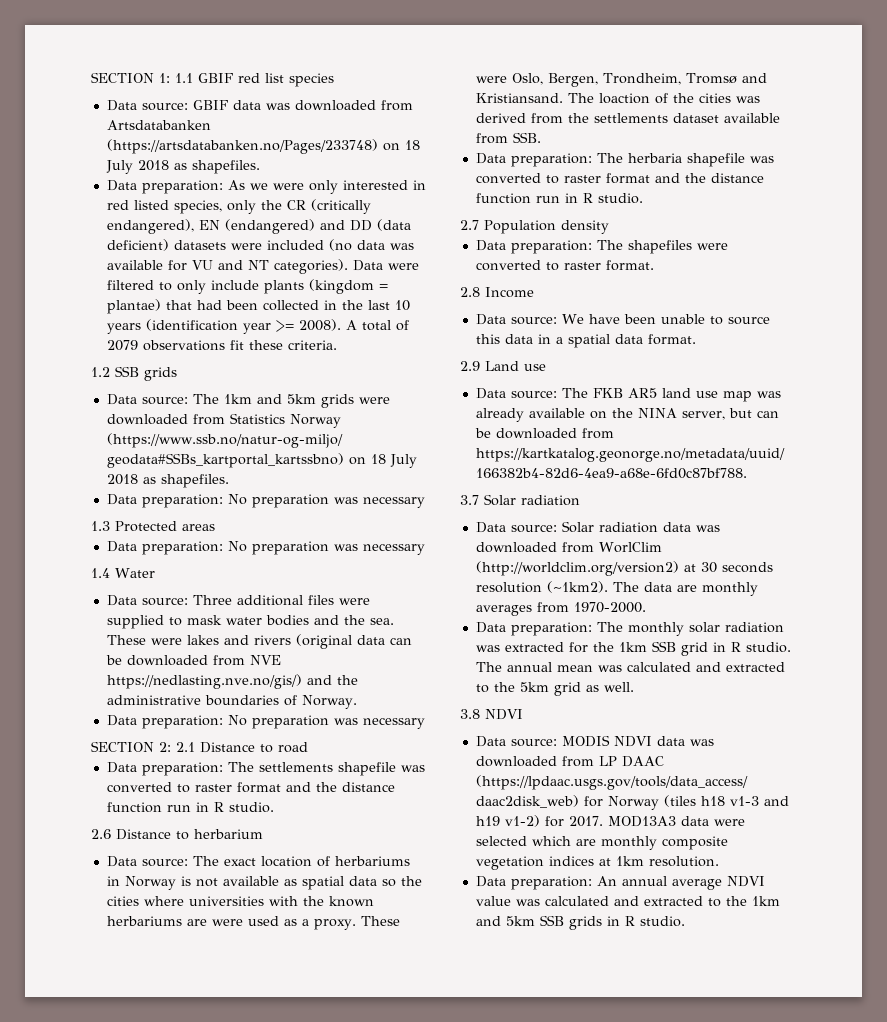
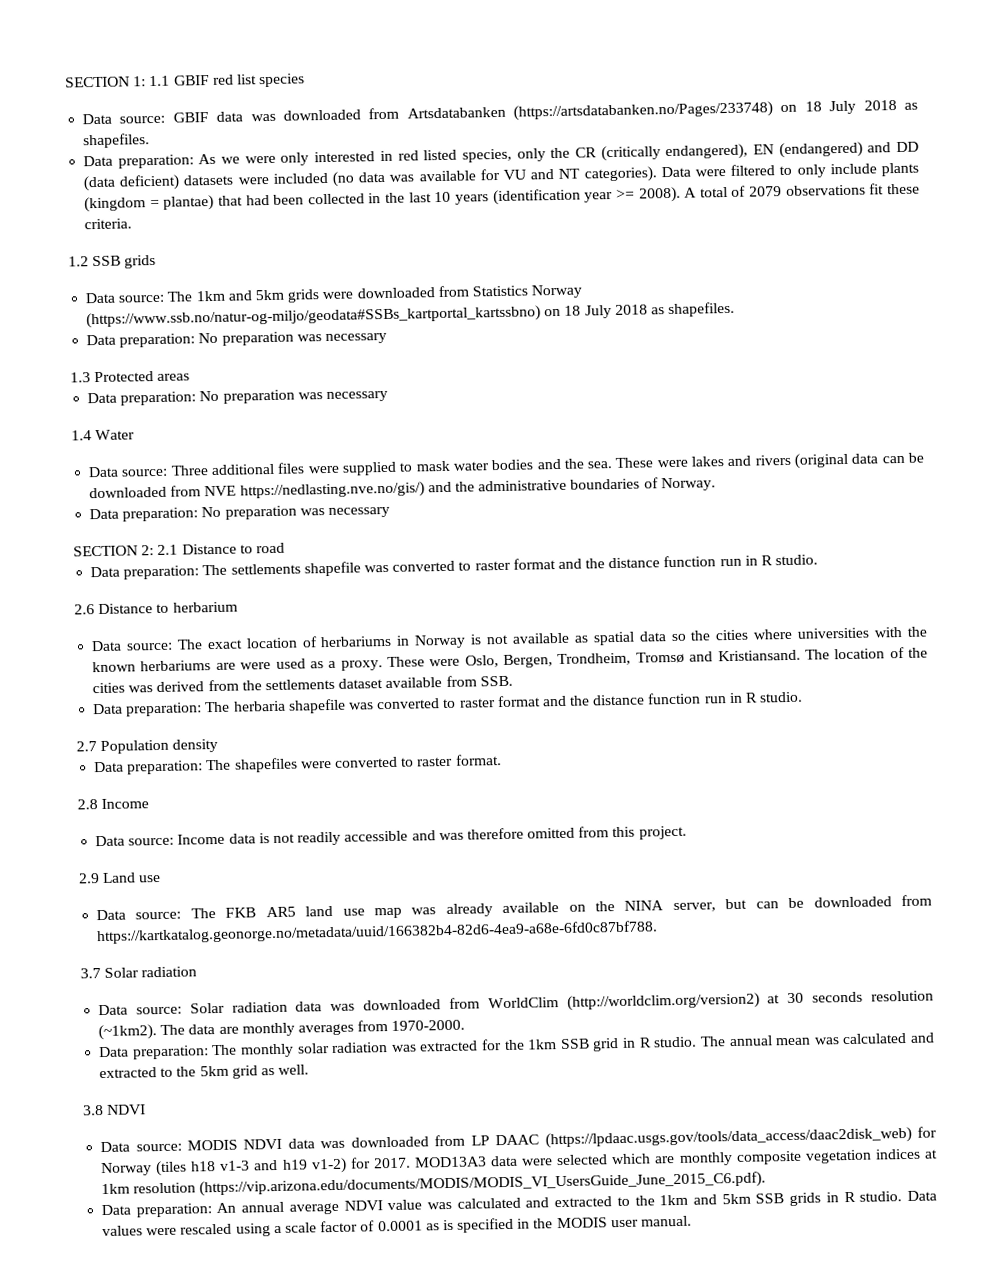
[598,93,650,104] loaction -> [834,648,886,660] location
[561,314,770,325] [475,334,696,348] We have been unable to source this data in a spatial data format. -> [177,825,687,846] Income data is not readily accessible and was therefore omitted from this project.
[598,542,662,553] WorlClim -> [487,997,559,1009] WorldClim
[648,856,719,867] resolution. -> [133,1171,767,1197] resolution (https://vip.arizona.edu/documents/MODIS/MODIS_VI_UsersGuide_June_2015_C6.pdf).
(685, 921) none -> [906,1190,937,1202] [102,1215,693,1237] Data values were rescaled using a scale factor of 0.0001 as is specified in the MODIS user manual.

